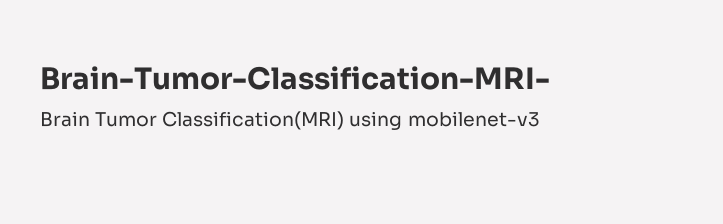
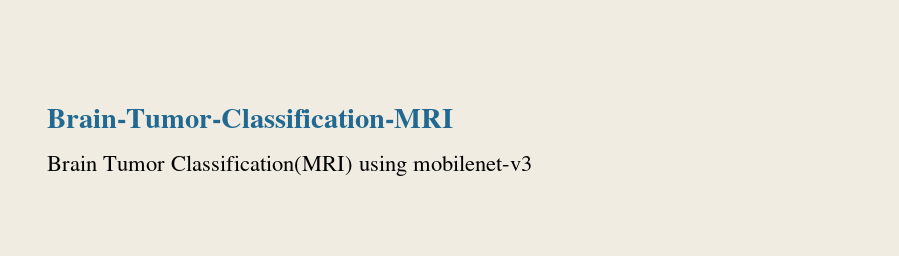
[40,66,550,90] Brain-Tumor-Classification-MRI- -> [47,109,453,128] Brain-Tumor-Classification-MRI

